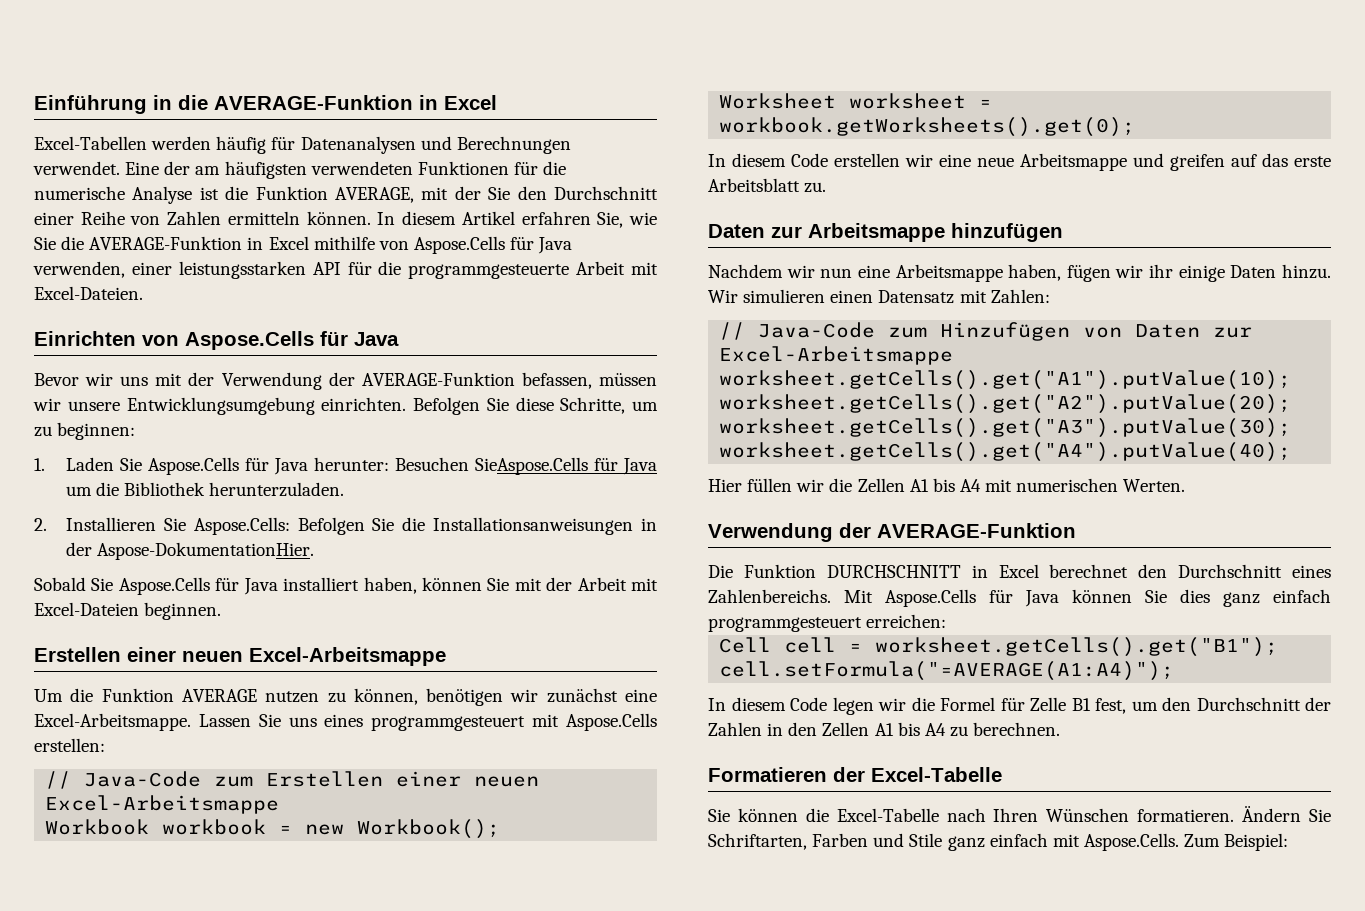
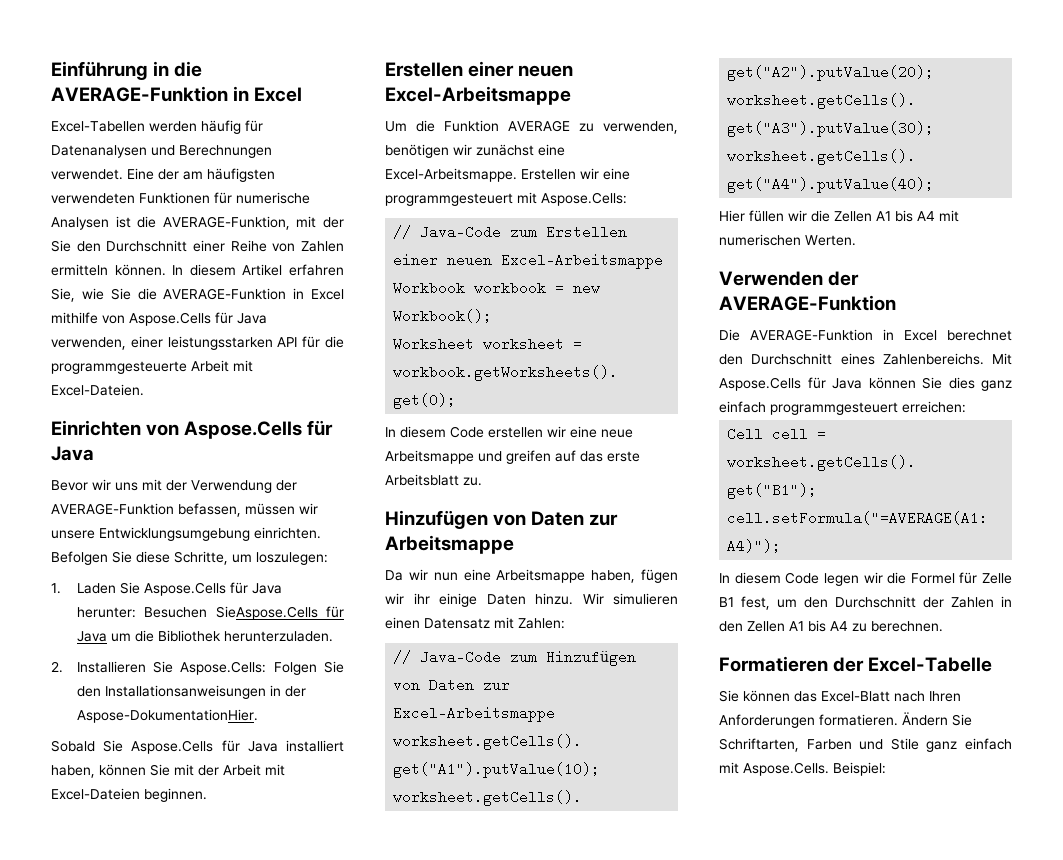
[543,161,567,175] [34,186,414,204] die numerische Analyse ist die Funktion AVERAGE, -> [236,192,310,204] [51,216,290,230] numerische Analysen ist die AVERAGE-Funktion,
[34,422,136,440] zu beginnen: -> [256,552,328,565] loszulegen:
[297,517,426,535] Befolgen Sie die -> [273,661,344,675] [76,686,101,697] Folgen Sie den
[265,688,418,705] nutzen zu können, -> [579,121,678,134] zu verwenden,
[198,713,658,731] [34,738,105,752] Lassen Sie uns eines programmgesteuert mit Aspose.Cells erstellen: -> [521,168,630,180] [385,192,627,206] Erstellen wir eine programmgesteuert mit Aspose.Cells:
(827, 187) none -> [385,510,527,529] Hinzufügen von
[951,223,1063,242] [708,264,783,278] hinzufügen // Nachdem -> [385,570,403,581] // Da
[708,523,833,542] Verwendung -> [719,271,823,286] Verwenden
[743,564,961,578] Funktion DURCHSCHNITT -> [750,329,873,341] AVERAGE-Funktion
[805,808,939,822] die Excel-Tabelle -> [794,691,890,702] das Excel-Blatt
[1046,808,1130,822] Wünschen -> [719,714,815,728] Anforderungen
[1184,834,1221,847] Zum -> (829, 769) none

